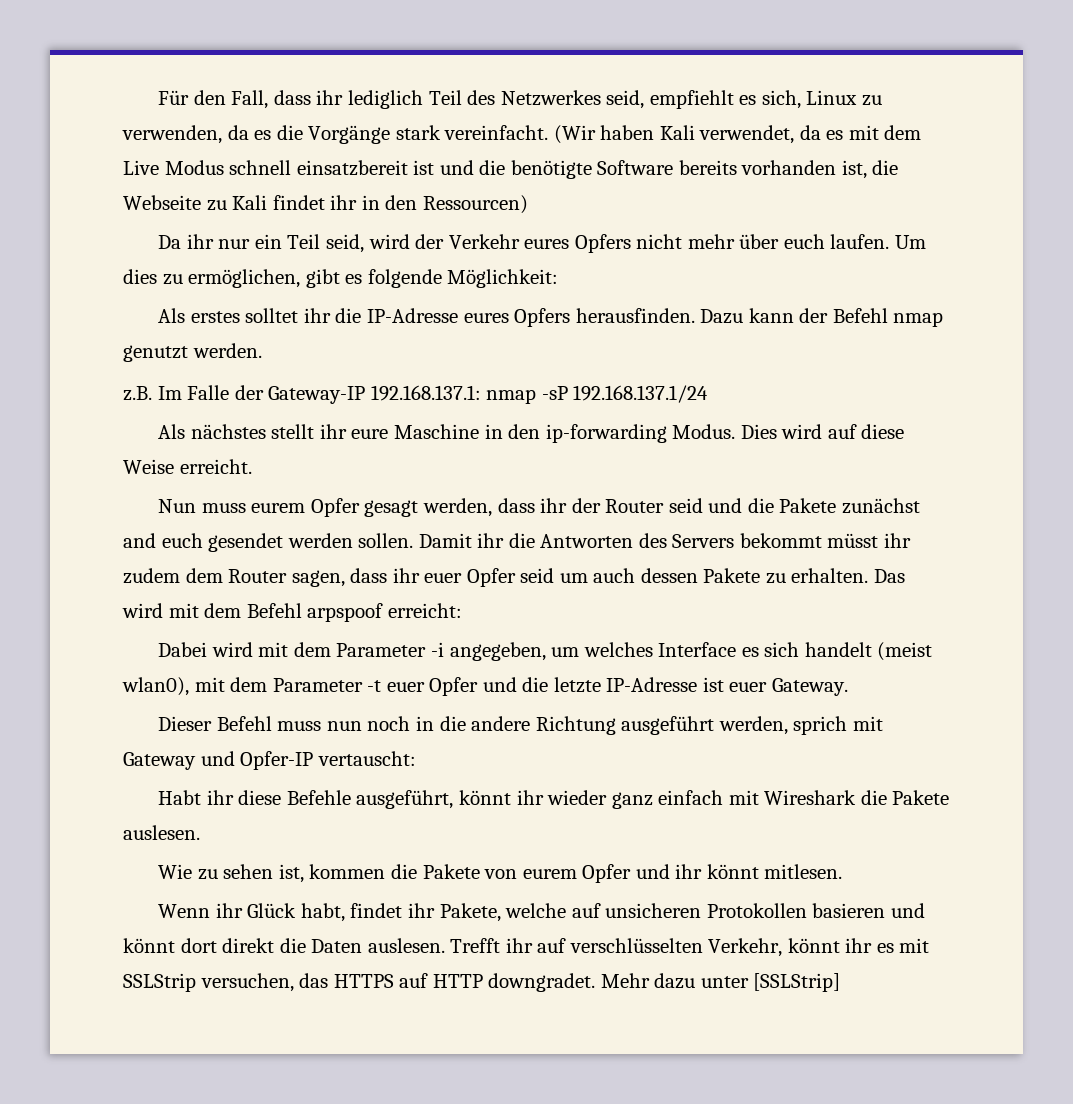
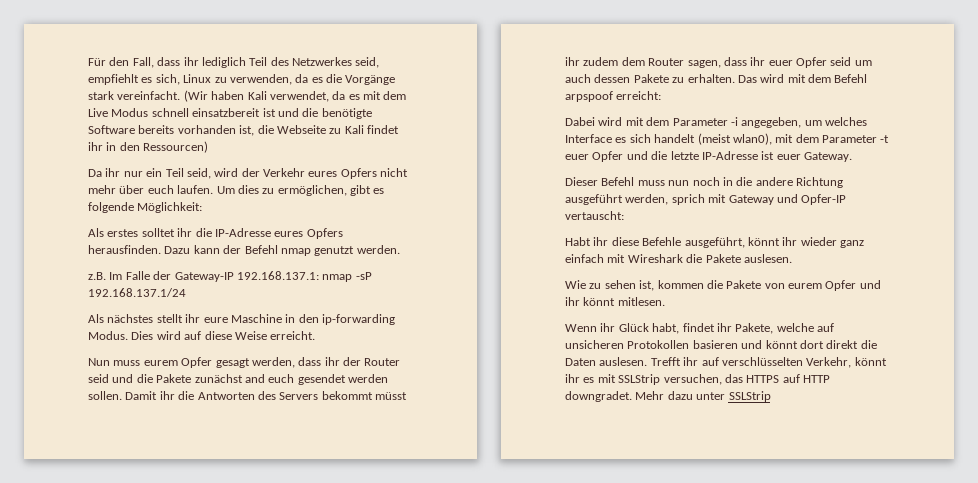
[753,973,841,992] [SSLStrip] -> [728,391,771,402] SSLStrip

